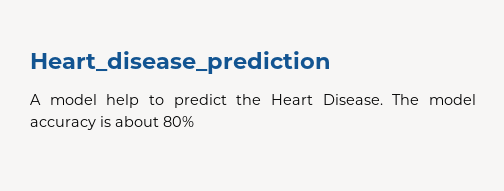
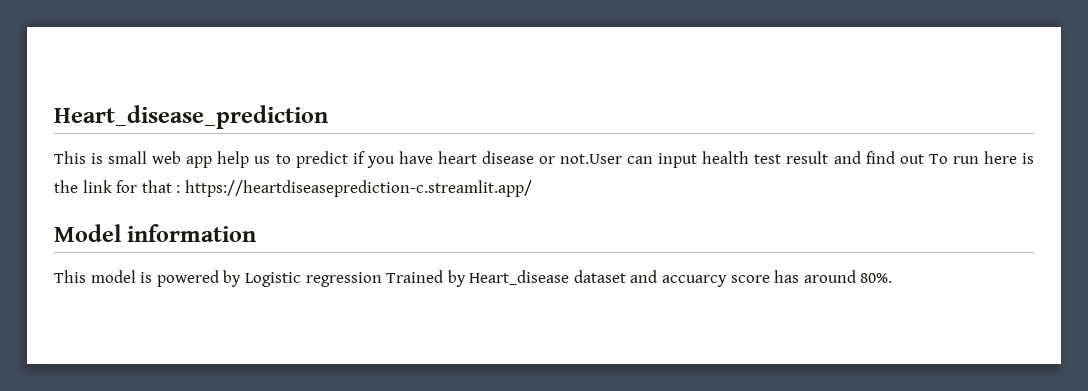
[30,94,477,108] [30,116,194,130] A model help to predict the Heart Disease. The model accuracy is about 80% -> [54,151,1034,168] [54,180,532,197] [54,224,257,242] [54,270,893,287] This is small web app help us to predict if you have heart disease or not.User can input health test result and find out To run here is the link for that : https://heartdiseaseprediction-c.streamlit.app/ // Model information // This model is powered by Logistic regression Trained by Heart_disease dataset and accuarcy score has around 80%.

